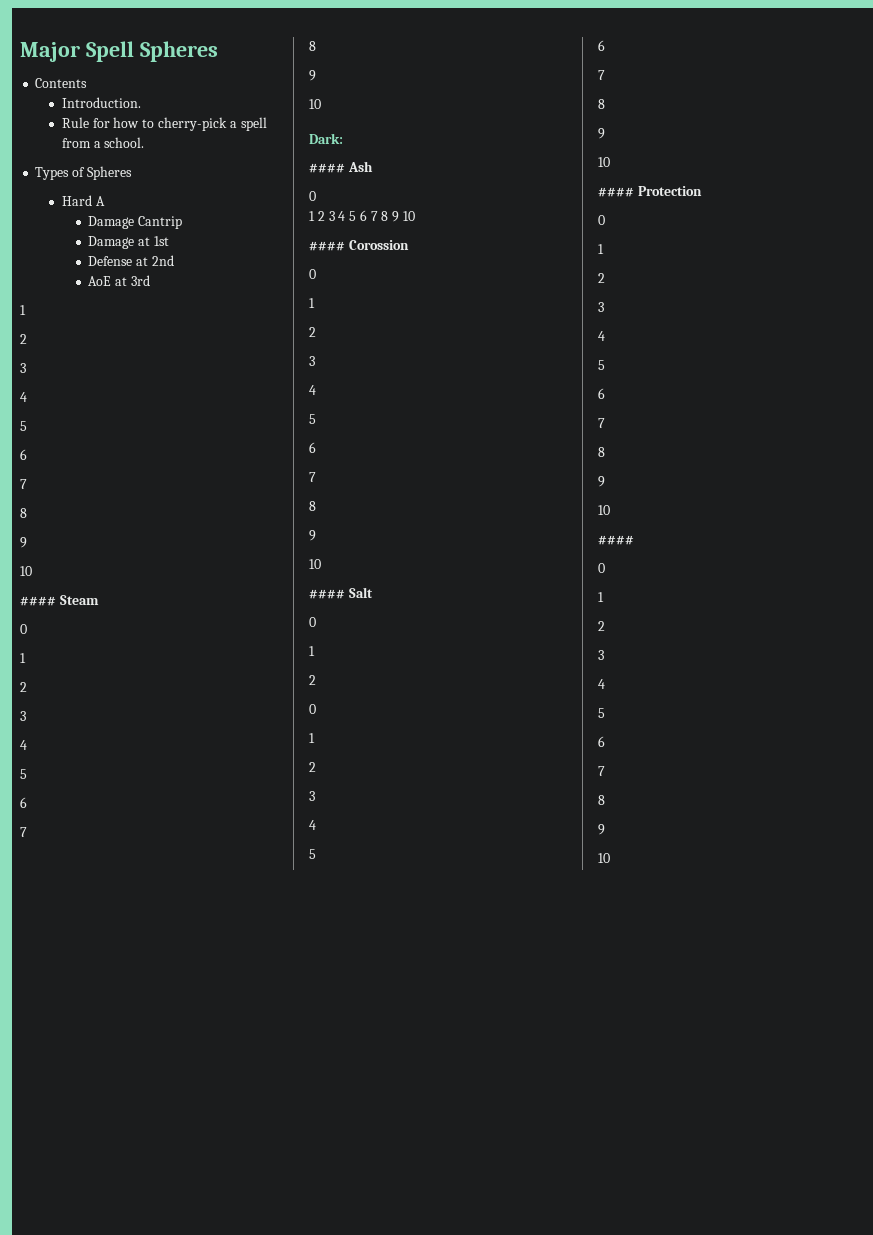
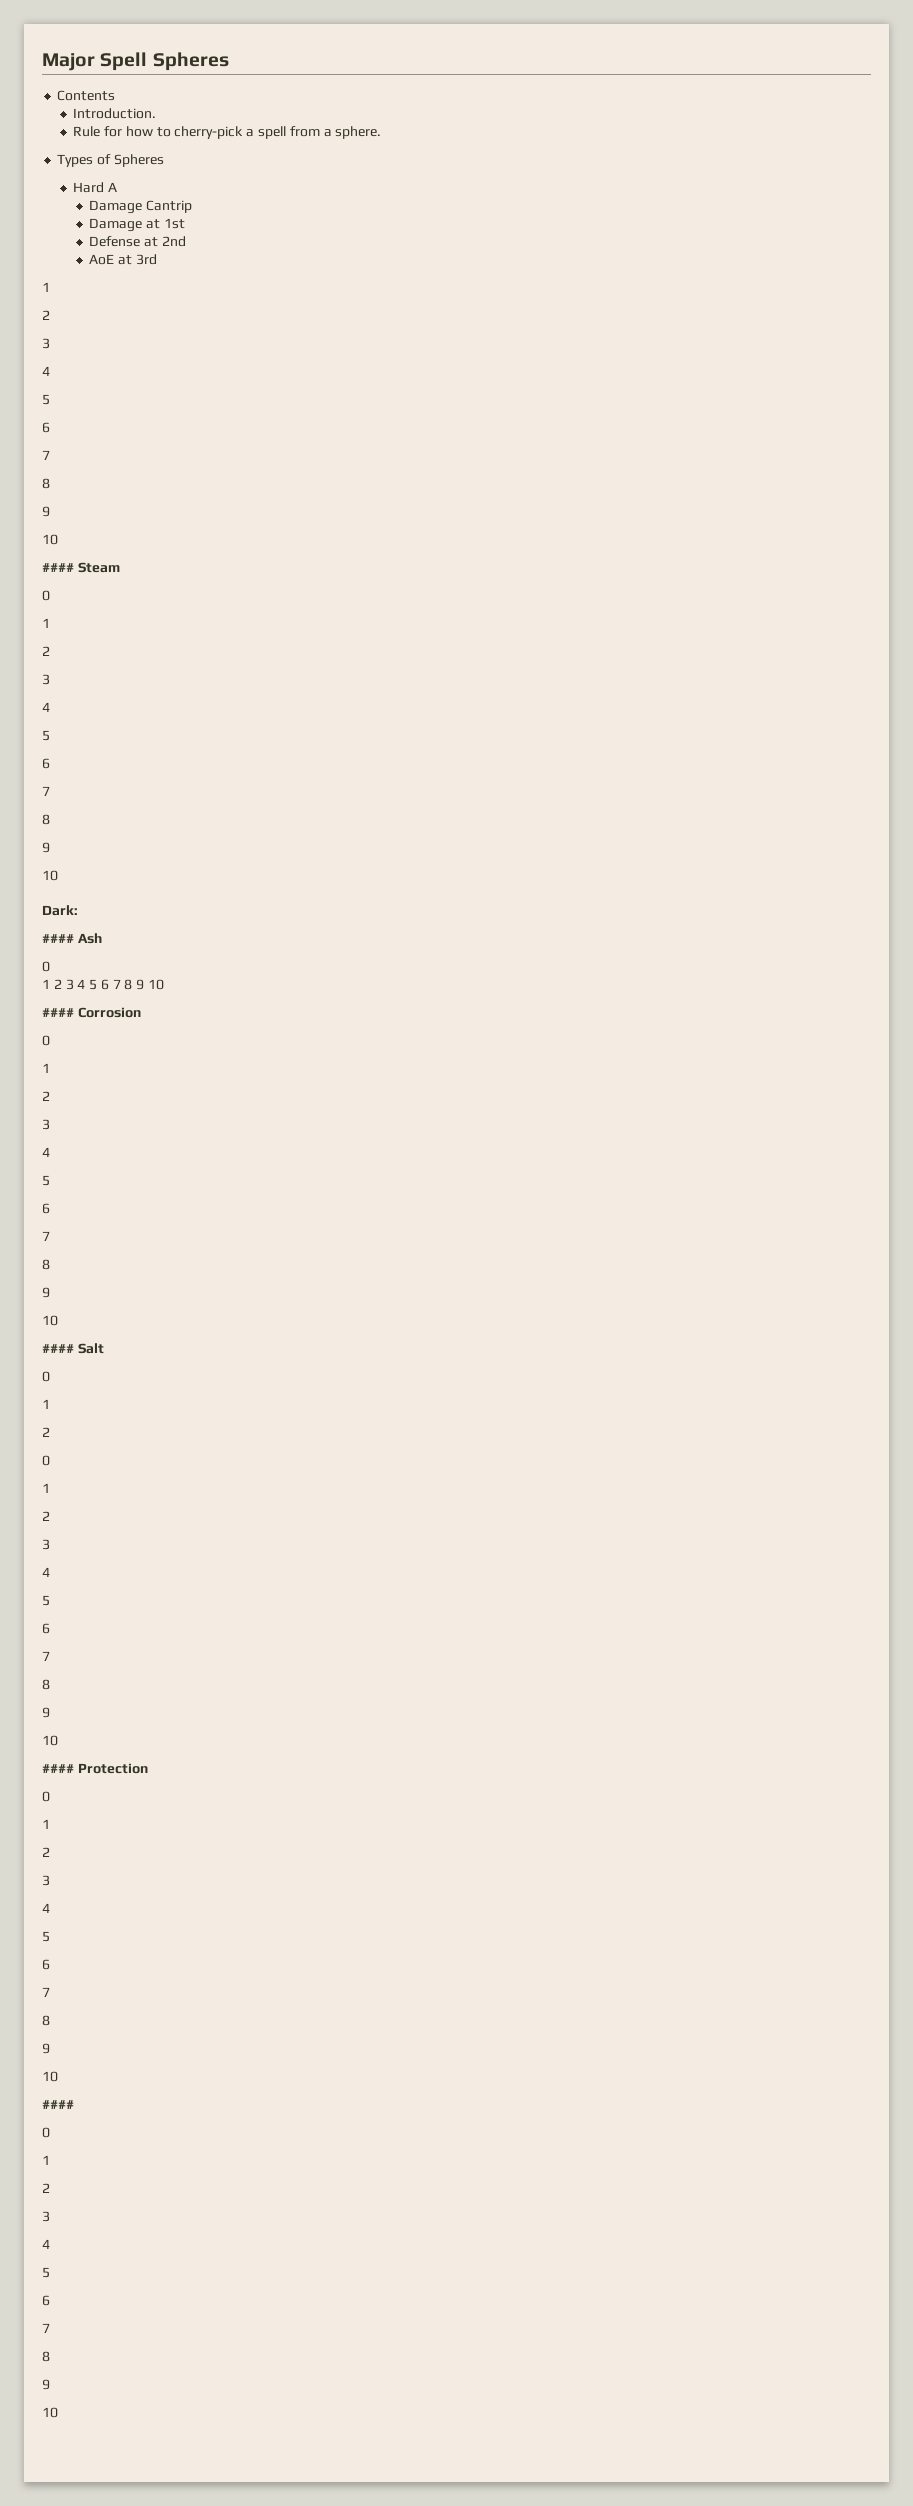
[104,137,145,148] school. -> [335,126,382,139] sphere.
[348,240,409,250] Corossion -> [77,1007,141,1018] Corrosion

